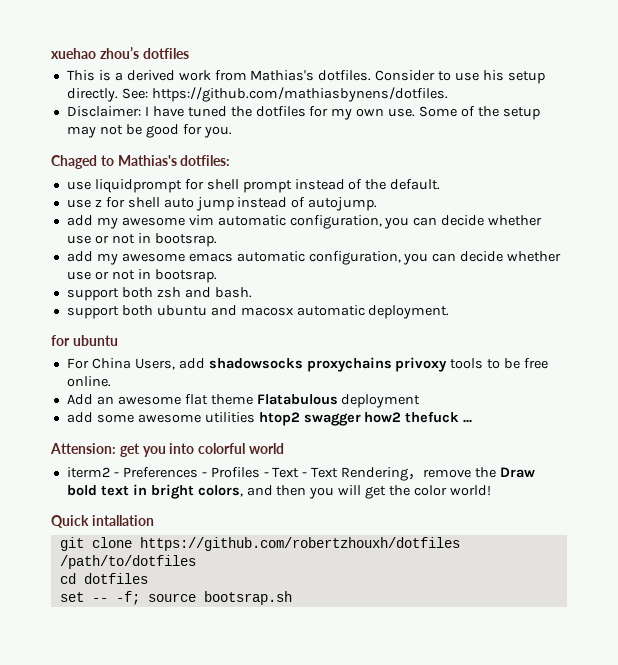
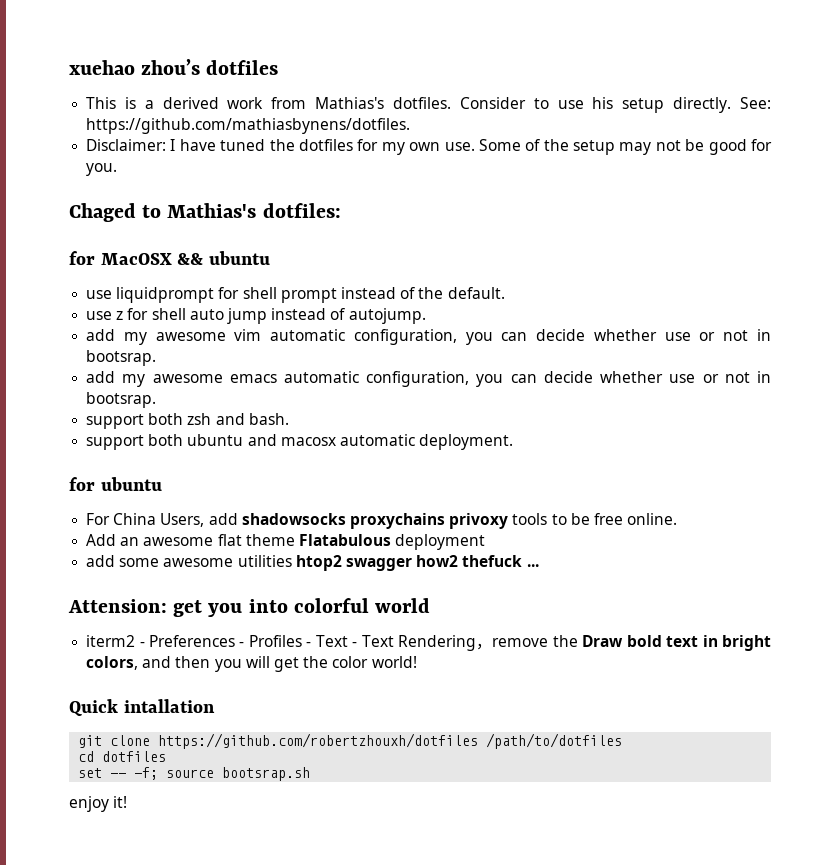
(231, 160) none -> [69,251,271,265] // for MacOSX && ubuntu
(292, 598) none -> [69,796,128,812] // enjoy it!

